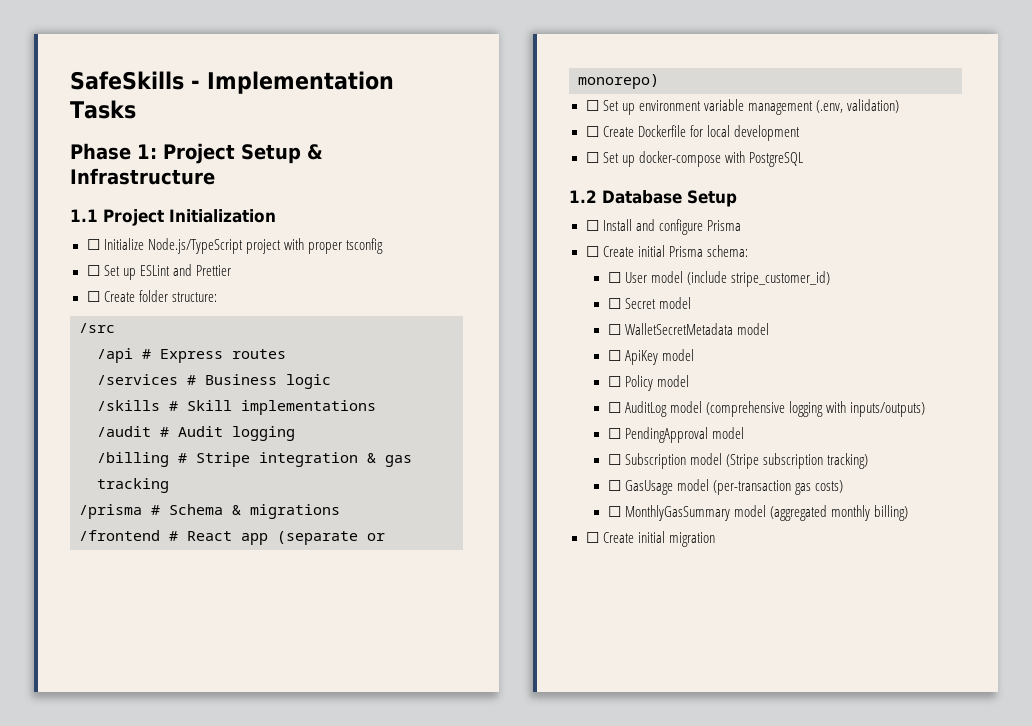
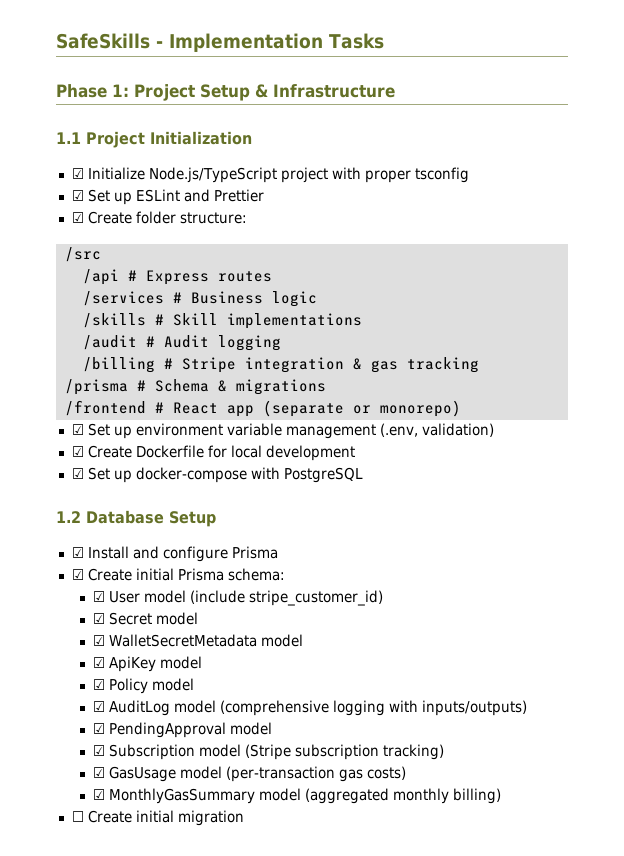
[86,239,100,250] ☐ -> [71,168,84,179] ☑
[86,265,100,276] ☐ -> [71,190,84,201] ☑
[86,291,100,302] ☐ -> [71,212,84,223] ☑
[585,100,599,111] ☐ -> [71,424,84,435] ☑
[585,126,599,137] ☐ -> [71,446,84,457] ☑
[585,152,599,163] ☐ -> [71,468,84,479] ☑
[585,220,599,231] ☐ -> [71,547,84,558] ☑
[585,246,599,257] ☐ -> [71,569,84,580] ☑
[607,272,621,283] ☐ -> [93,591,106,602] ☑
[607,298,621,309] ☐ -> [93,613,106,624] ☑
[607,324,621,335] ☐ -> [93,635,106,646] ☑
[607,350,621,361] ☐ -> [93,657,106,668] ☑
[607,376,621,387] ☐ -> [93,679,106,690] ☑
[607,402,621,413] ☐ -> [93,701,106,712] ☑
[607,428,621,439] ☐ -> [93,723,106,734] ☑
[607,454,621,465] ☐ -> [93,745,106,756] ☑
[607,480,621,491] ☐ -> [93,767,106,778] ☑
[607,506,621,517] ☐ -> [93,789,106,800] ☑

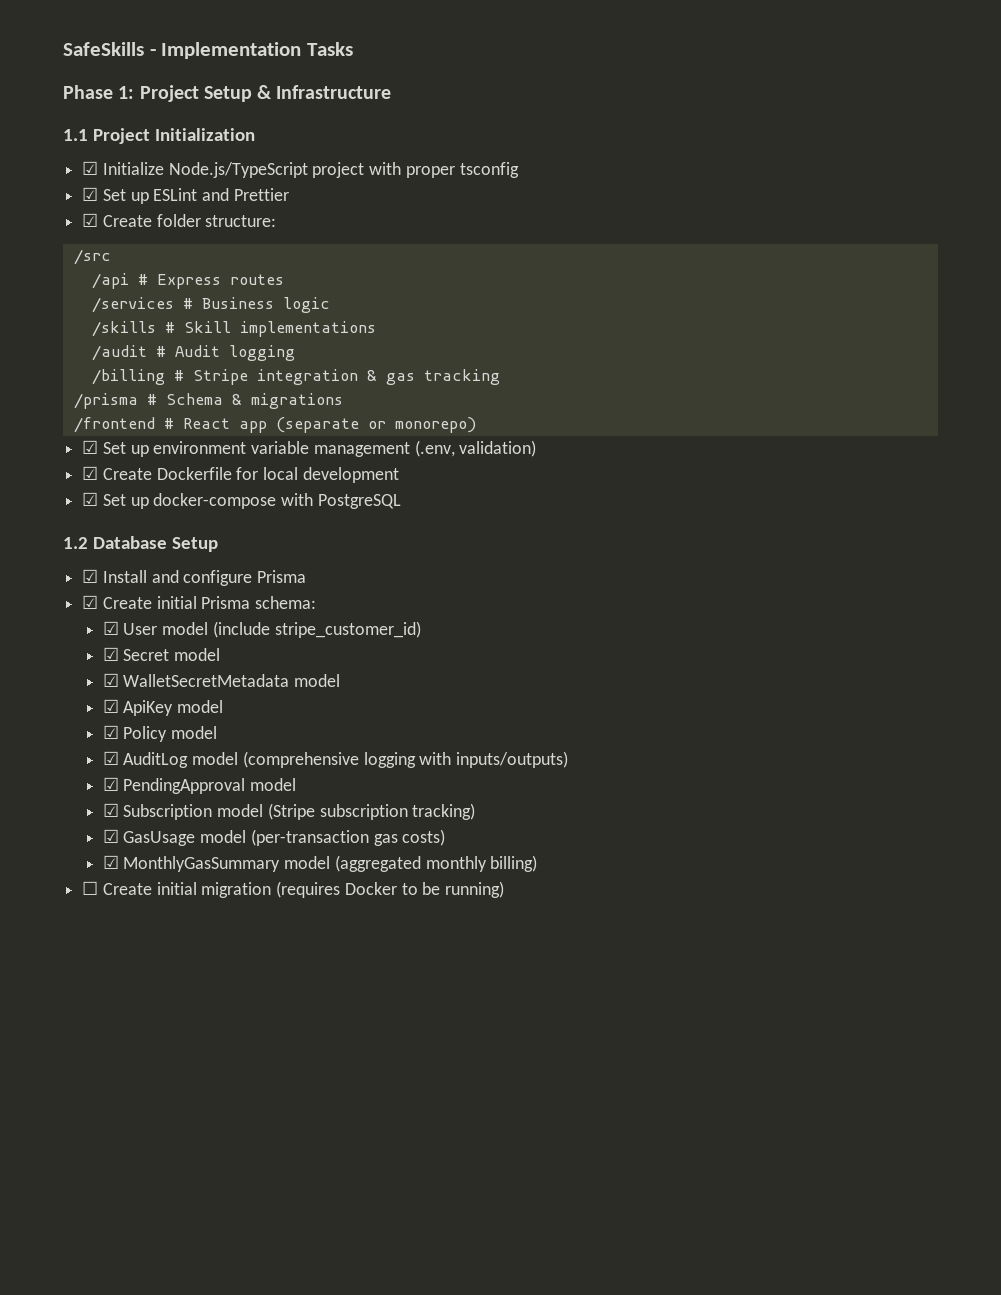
(244, 818) none -> [276,881,505,898] (requires Docker to be running)

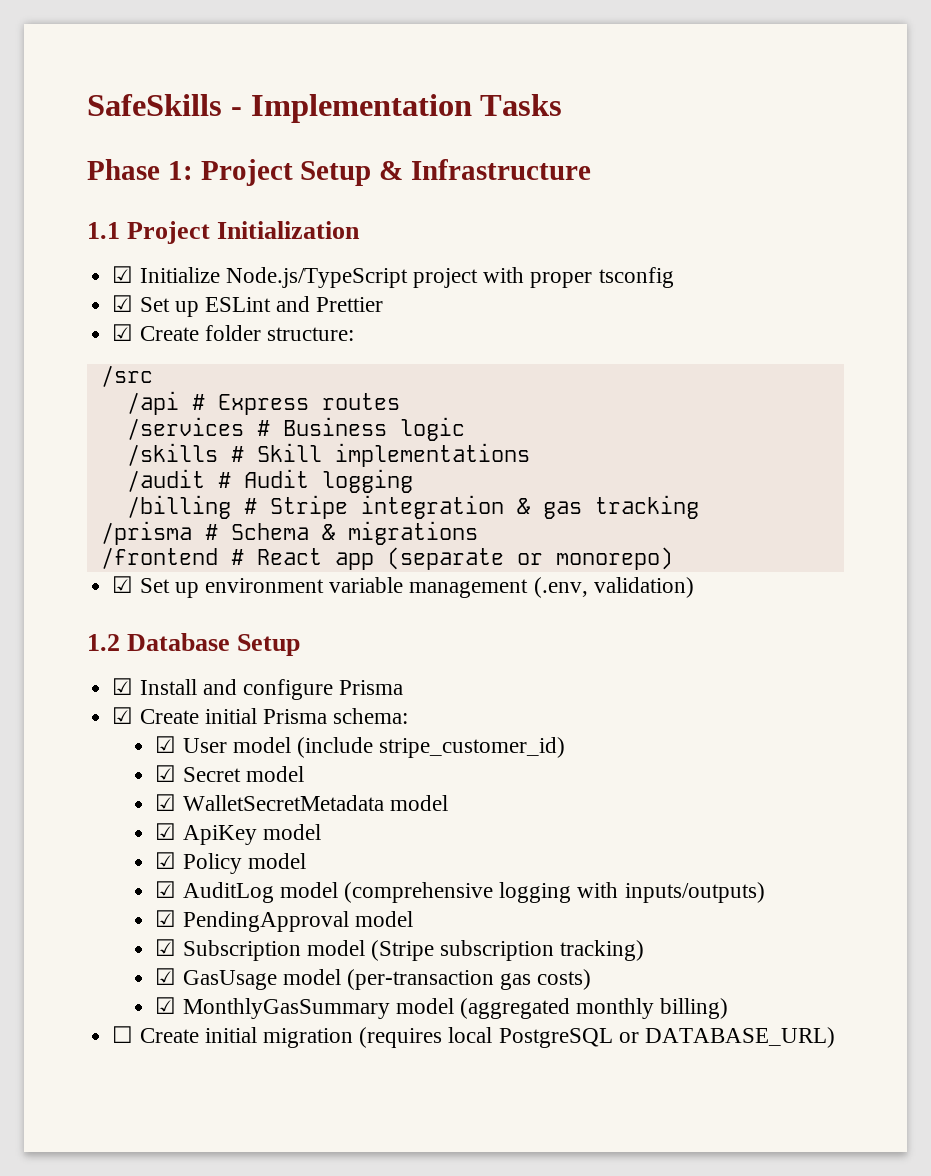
[82,466,399,483] [82,492,401,509] // ☑ Create Dockerfile for local development // ☑ Set up docker-compose with PostgreSQL -> (694, 587) none
[344,881,505,898] Docker to be running) -> [448,1027,835,1048] local PostgreSQL or DATABASE_URL)

